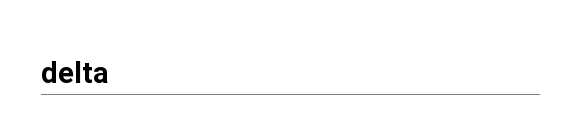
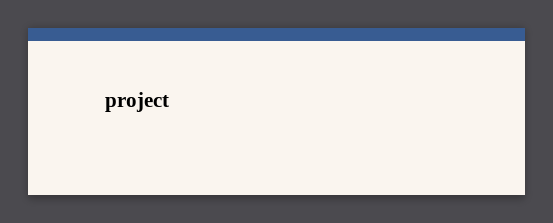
[41,61,109,83] delta -> [105,92,169,112] project

